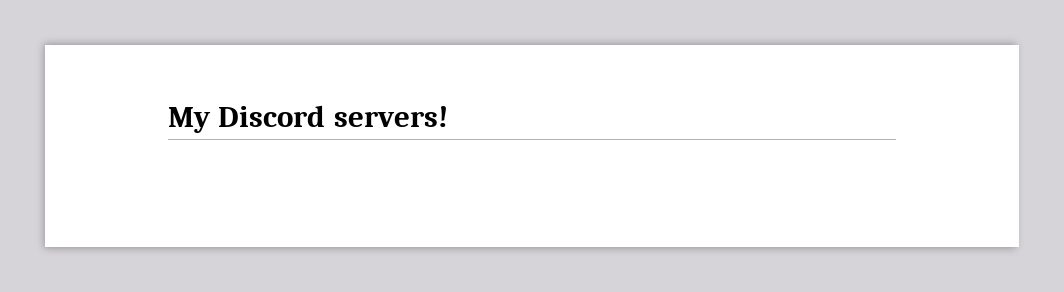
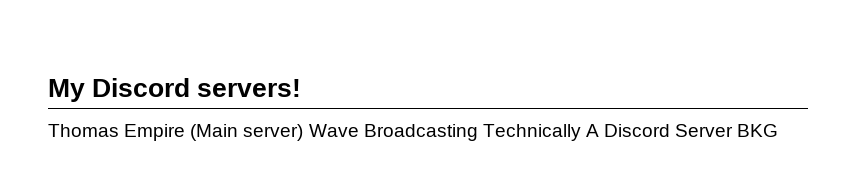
(448, 116) none -> [48,124,779,141] // Thomas Empire (Main server) Wave Broadcasting Technically A Discord Server BKG

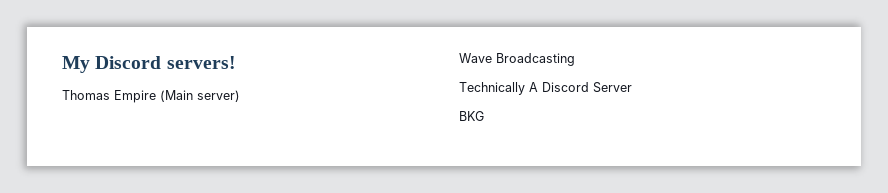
(304, 132) none -> (240, 96) //
(478, 132) none -> (575, 59) //
(734, 130) none -> (632, 87) //

